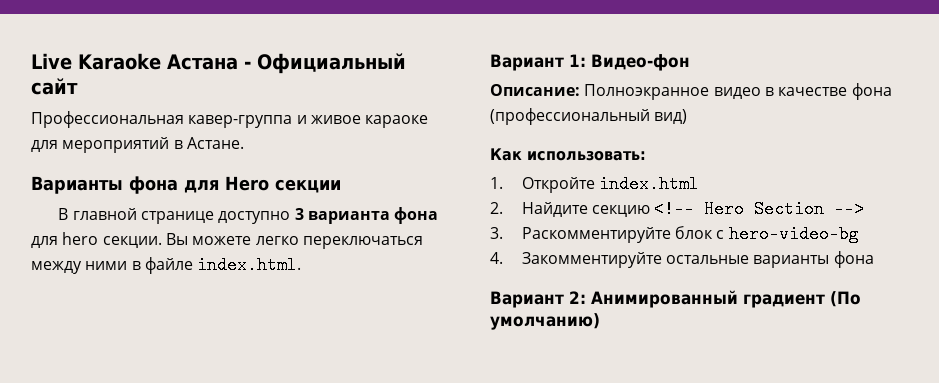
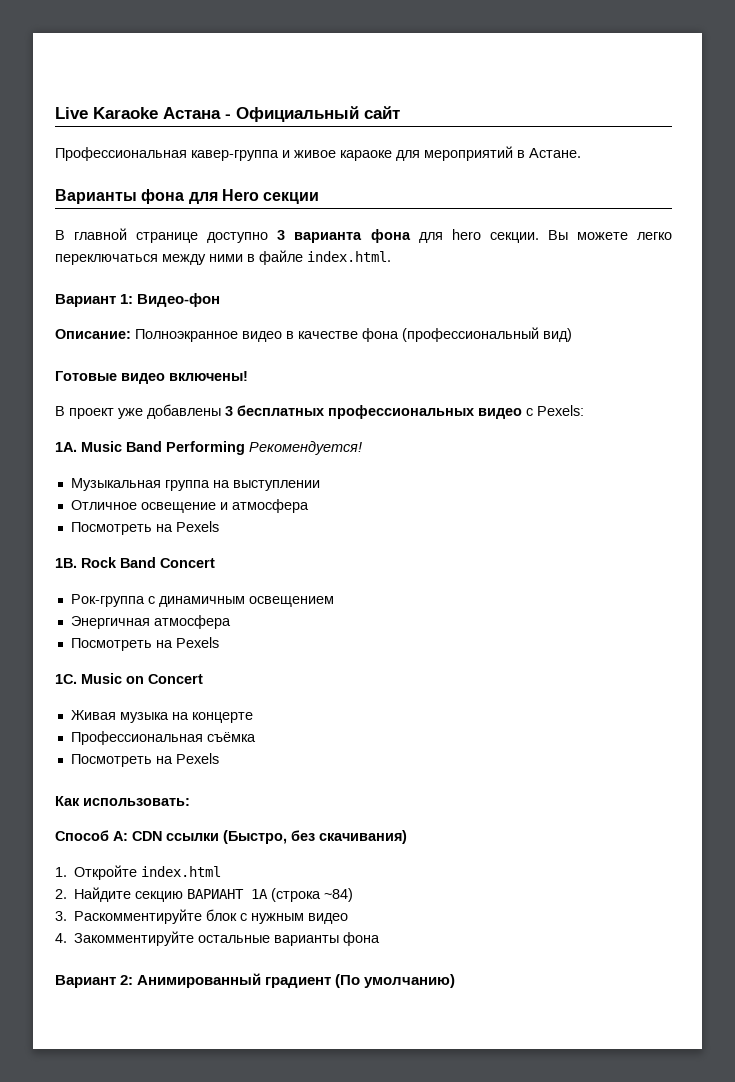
[490,148,646,161] Как использовать: -> [55,371,248,384] [55,404,584,419] [55,441,362,455] [70,478,320,491] [70,499,309,513] [70,521,219,535] [55,557,215,568] [70,594,334,607] [70,615,231,629] [70,637,219,651] [55,673,203,684] [70,710,253,723] [70,731,256,745] [70,753,219,767] [55,796,190,806] [55,830,407,844] Готовые видео включены! // В проект уже добавлены 3 бесплатных профессиональных видео с Pexels: // 1A. Music Band Performing Рекомендуется! // Музыкальная группа на выступлении // Отличное освещение и атмосфера // Посмотреть на Pexels // 1B. Rock Band Concert // Рок-группа с динамичным освещением // Энергичная атмосфера // Посмотреть на Pexels // 1C. Music on Concert // Живая музыка на концерте // Профессиональная съёмка // Посмотреть на Pexels // Как использовать: // Способ A: CDN ссылки (Быстро, без скачивания)
[654,200,865,218] <!-- Hero Section --> -> [187,888,354,902] ВАРИАНТ 1A (строка ~84)
[728,225,859,243] hero-video-bg -> [251,913,349,924] нужным видео

